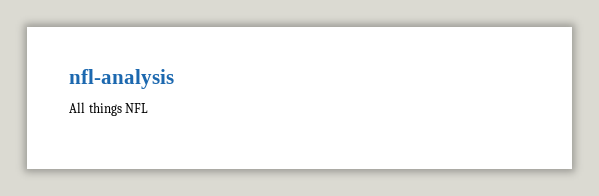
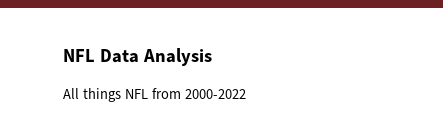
[69,69,174,89] nfl-analysis -> [63,48,212,66] NFL Data Analysis
(149, 108) none -> [151,88,246,99] from 2000-2022

